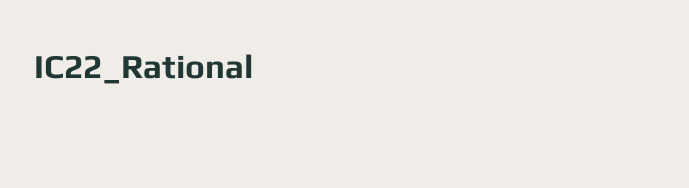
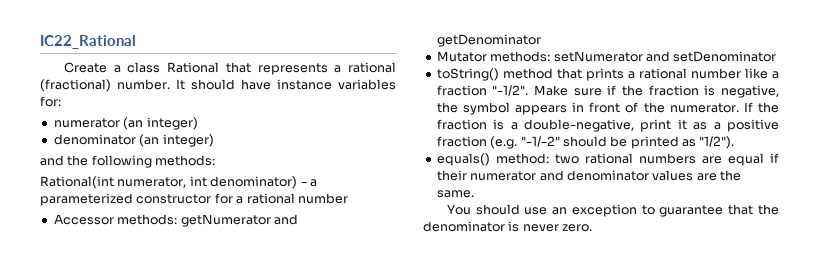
(253, 69) none -> [63,62,396,75] [40,79,396,92] [40,96,61,107] [53,117,198,130] [53,134,214,147] [40,155,216,168] [40,176,317,189] [40,193,348,206] [53,214,298,227] [436,34,541,47] [436,51,777,62] [436,68,779,81] [436,85,779,98] [436,102,779,115] [436,119,779,132] [436,136,735,149] [436,153,779,166] [436,170,741,181] [436,190,474,198] [446,204,779,217] [423,221,593,232] // Create a class Rational that represents a rational (fractional) number. It should have instance variables for: // numerator (an integer) // denominator (an integer) // and the following methods: // Rational(int numerator, int denominator) - a parameterized constructor for a rational number // Accessor methods: getNumerator and getDenominator // Mutator methods: setNumerator and setDenominator // toString() method that prints a rational number like a fraction "-1/2". Make sure if the fraction is negative, the symbol appears in front of the numerator. If the fraction is a double-negative, print it as a positive fraction (e.g. "-1/-2" should be printed as "1/2"). // equals() method: two rational numbers are equal if their numerator and denominator values are the same. // You should use an exception to guarantee that the denominator is never zero.

